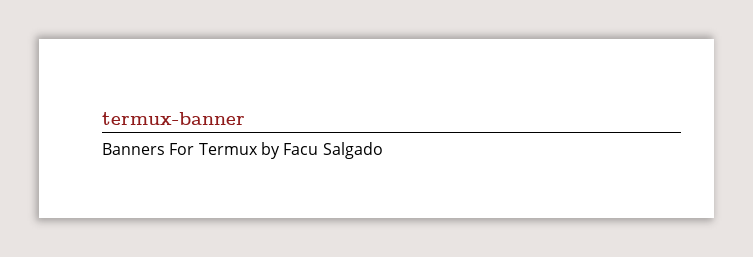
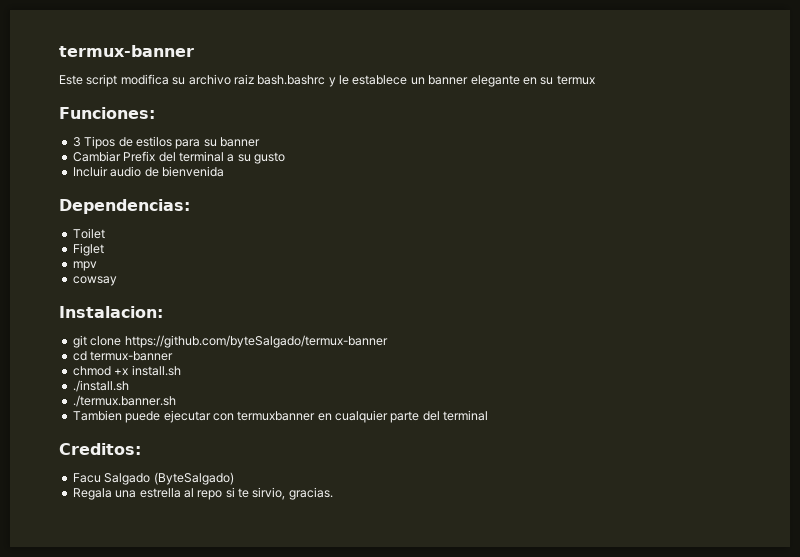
[102,112,245,125] [102,142,383,159] termux-banner // Banners For Termux by Facu Salgado -> [59,45,194,57] [59,74,595,87] [59,107,155,119] [72,136,260,149] [72,151,285,164] [72,166,224,177] [59,199,190,214] [72,228,105,239] [72,243,104,256] [72,261,97,271] [72,276,117,286] [59,306,163,318] [72,335,388,348] [72,351,174,361] [72,365,181,376] [72,380,129,392] [72,395,176,407] [72,410,489,423] [59,443,141,455] [72,472,234,485] [72,487,333,500] termux-banner // Este script modifica su archivo raiz bash.bashrc y le establece un banner elegante en su termux // Funciones: // 3 Tipos de estilos para su banner // Cambiar Prefix del terminal a su gusto // Incluir audio de bienvenida // Dependencias: // Toilet // Figlet // mpv // cowsay // Instalacion: // git clone https://github.com/byteSalgado/termux-banner // cd termux-banner // chmod +x install.sh // ./install.sh // ./termux.banner.sh // Tambien puede ejecutar con termuxbanner en cualquier parte del terminal // Creditos: // Facu Salgado (ByteSalgado) // Regala una estrella al repo si te sirvio, gracias.

